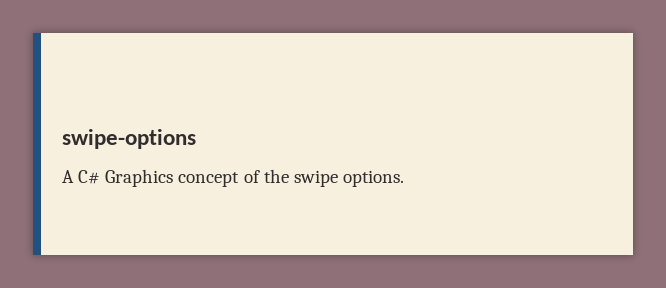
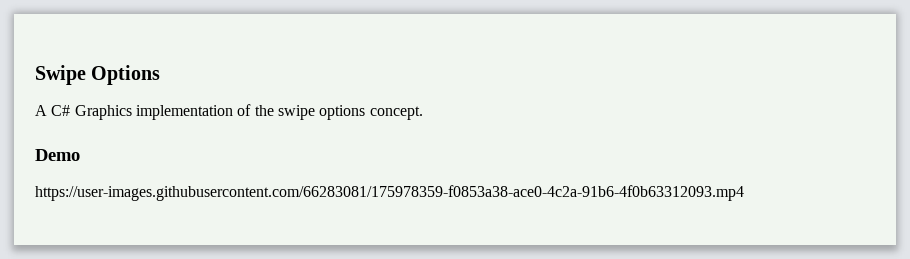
[62,129,196,149] swipe-options -> [35,65,161,85] Swipe Options
[178,172,240,187] concept -> [135,105,233,120] implementation
[342,170,404,187] options. -> [319,105,423,120] [35,149,80,161] [35,185,744,201] options concept. // Demo // https://user-images.githubusercontent.com/66283081/175978359-f0853a38-ace0-4c2a-91b6-4f0b63312093.mp4

